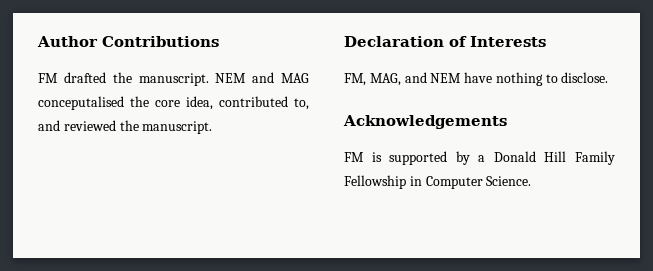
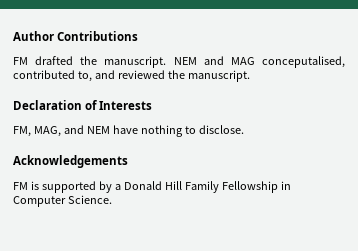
[38,96,213,110] conceputalised the core idea, -> [262,56,345,68] conceputalised,

